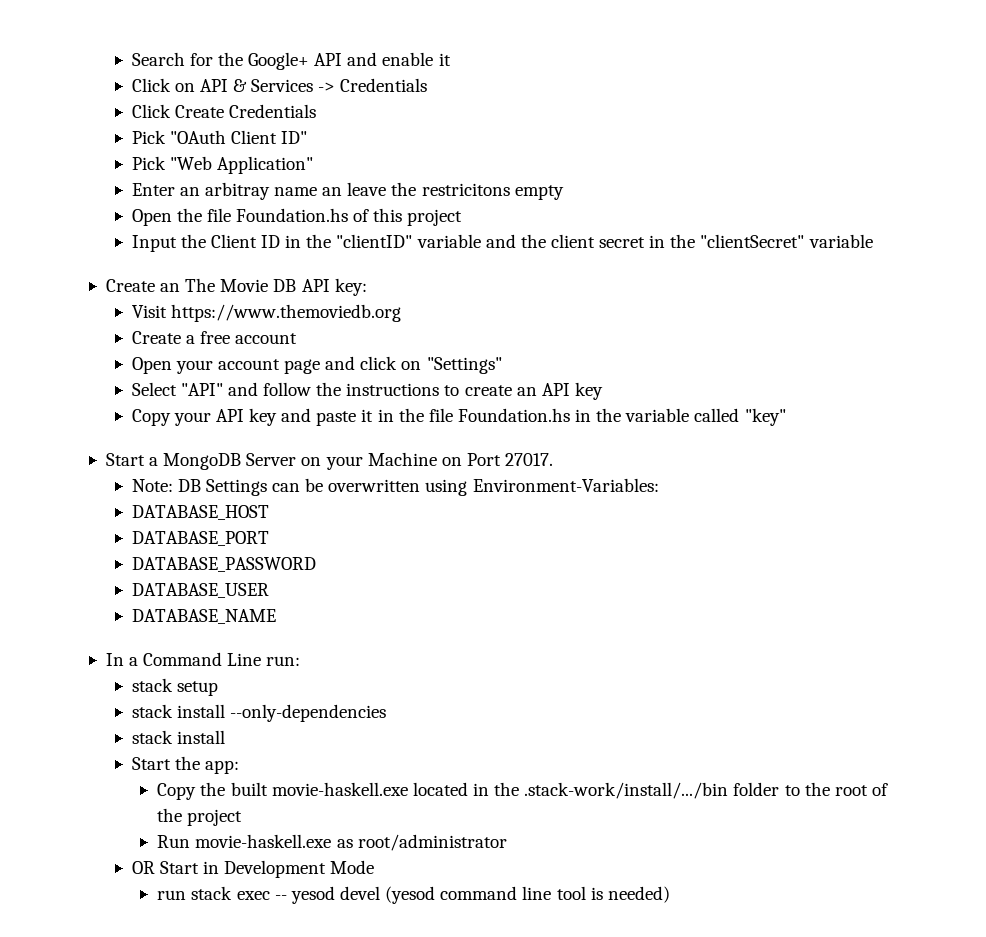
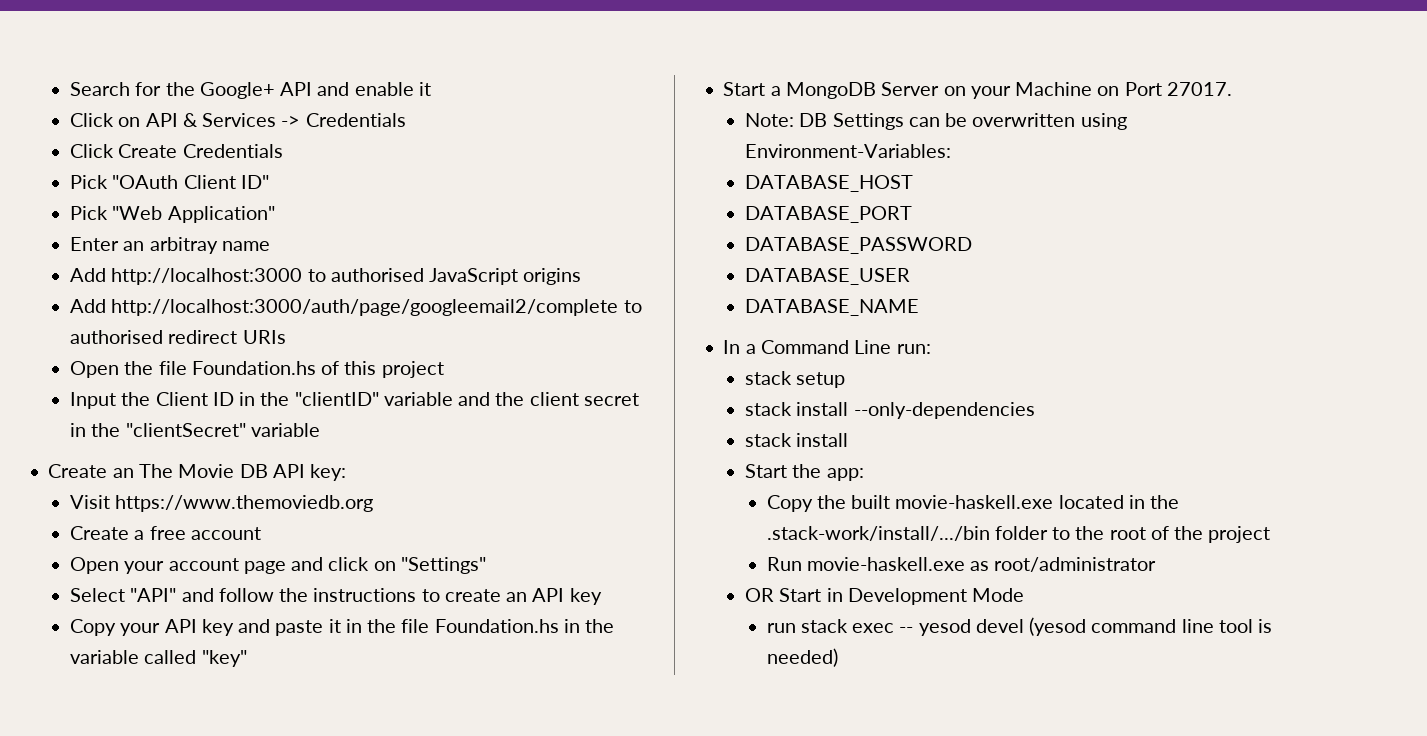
[322,182,564,200] an leave the restricitons empty -> [70,268,582,285] [70,299,642,316] [70,330,286,344] // Add http://localhost:3000 to authorised JavaScript origins // Add http://localhost:3000/auth/page/googleemail2/complete to authorised redirect URIs

